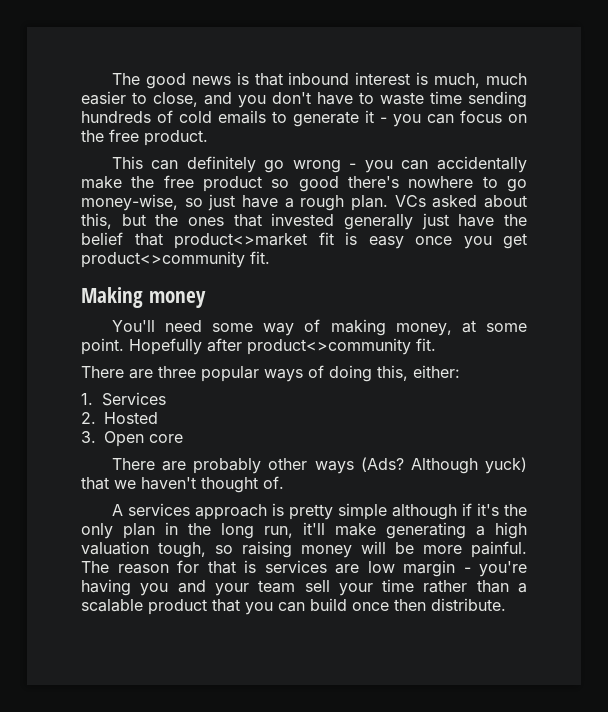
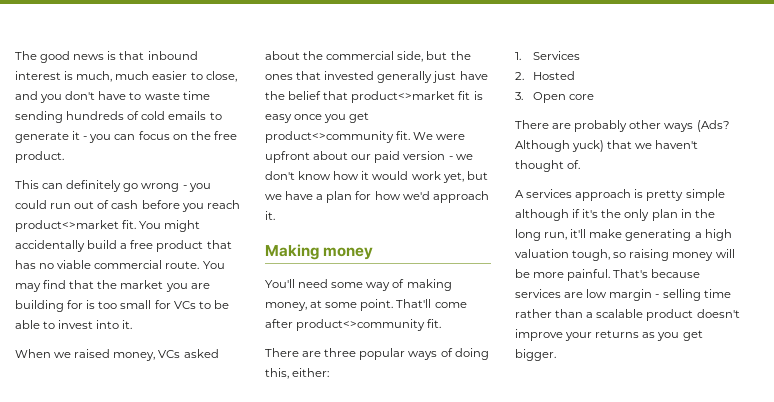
[401,156,527,173] [81,175,527,192] [81,194,527,211] [81,213,112,229] can accidentally make the free product so good there's nowhere to go money-wise, so just have a rough plan. VCs asked about this, -> [15,200,240,212] [15,220,201,232] [15,240,232,252] [15,260,225,269] [15,280,210,292] [15,300,229,312] [15,320,133,329] [15,349,219,361] [265,51,424,62] could run out of cash before you reach product<>market fit. You might accidentally build a free product that has no viable commercial route. You may find that the market you are building for is too small for VCs to be able to invest into it. // When we raised money, VCs asked about the commercial side,
(270, 257) none -> [413,132,466,140] [265,151,473,163] [265,171,488,183] [265,191,489,203] [265,211,275,220] We were upfront about our paid version - we don't know how it would work yet, but we have a plan for how we'd approach it.
[129,338,202,355] Hopefully -> [396,299,467,308] That'll come
[81,560,256,574] The reason for that is -> [613,269,701,278] That's because
[479,561,527,577] [81,579,373,596] you're having you and your team sell your -> [662,289,701,301] selling
[212,598,506,615] that you can build once then distribute. -> [696,309,740,318] [515,329,703,341] [515,349,556,361] doesn't improve your returns as you get bigger.

